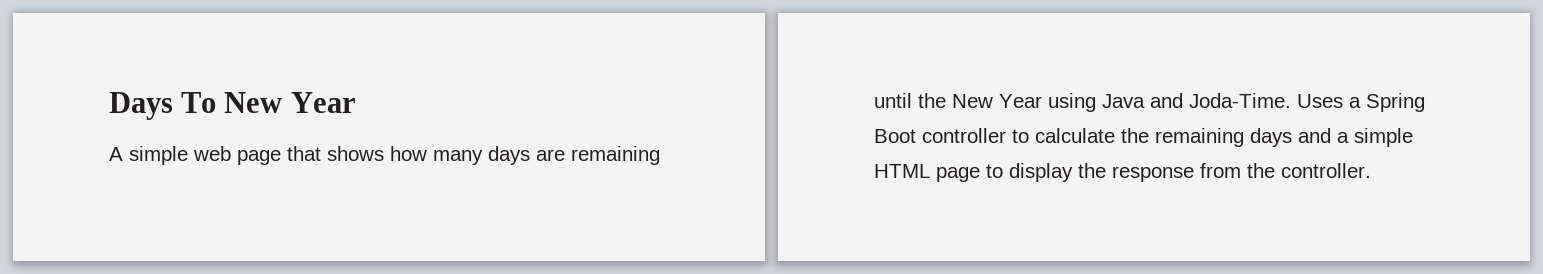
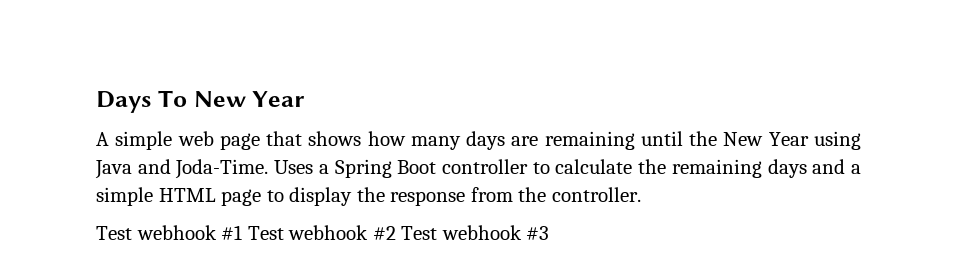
(1371, 170) none -> [96,225,550,240] // Test webhook #1 Test webhook #2 Test webhook #3

